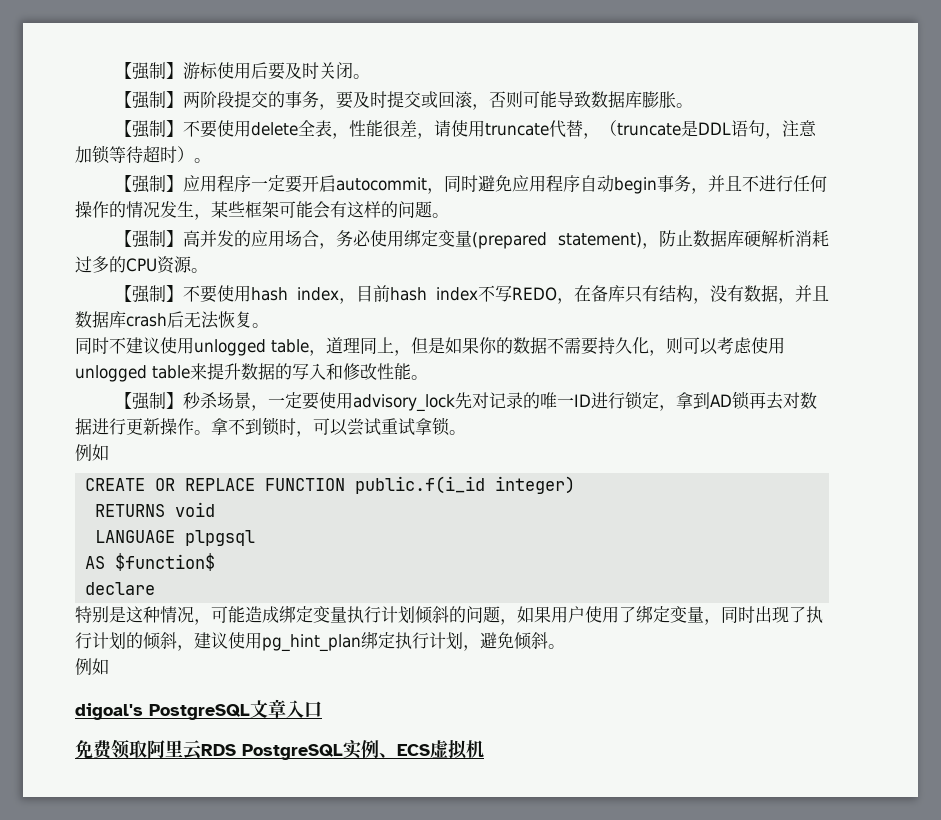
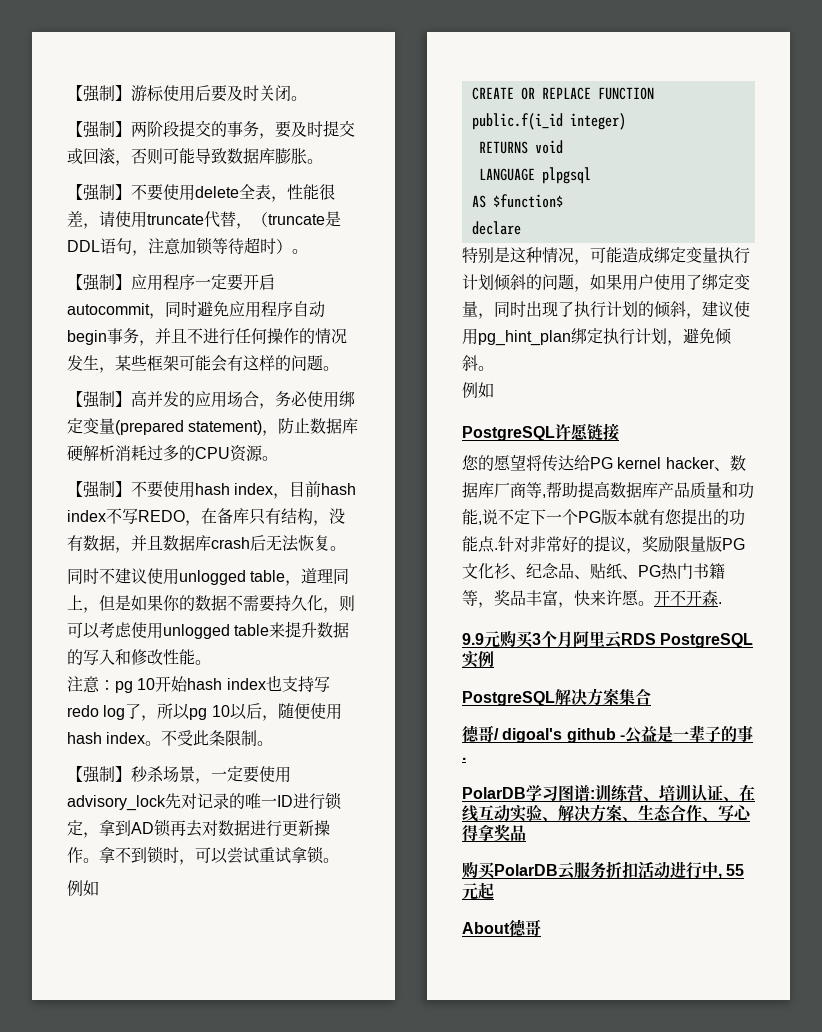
(428, 377) none -> [67,675,330,693] [67,703,342,721] [67,730,274,746] // 注意：pg 10开始hash index也支持写redo log了，所以pg 10以后，随便使用hash index。不受此条限制。
[75,699,322,720] [75,739,147,759] digoal's PostgreSQL文章入口 // 免费领取 -> [462,423,619,441] [462,454,746,472] [462,481,754,499] [462,508,745,526] [462,535,745,554] [462,563,725,580] [462,590,722,608] [462,631,573,648] PostgreSQL许愿链接 // 您的愿望将传达给PG kernel hacker、数据库厂商等,帮助提高数据库产品质量和功能,说不定下一个PG版本就有您提出的功能点.针对非常好的提议，奖励限量版PG文化衫、纪念品、贴纸、PG热门书籍等，奖品丰富，快来许愿。开不开森. // 9.9元购买3个月
[379,740,484,759] 、ECS虚拟机 -> [462,688,651,706] [462,725,753,744] [462,757,466,760] [462,784,755,802] [462,804,752,822] [462,824,526,842] [462,861,745,880] [462,882,494,900] [462,919,541,936] // PostgreSQL解决方案集合 // 德哥/ digoal's github -公益是一辈子的事. // PolarDB学习图谱:训练营、培训认证、在线互动实验、解决方案、生态合作、写心得拿奖品 // 购买PolarDB云服务折扣活动进行中, 55元起 // About德哥

